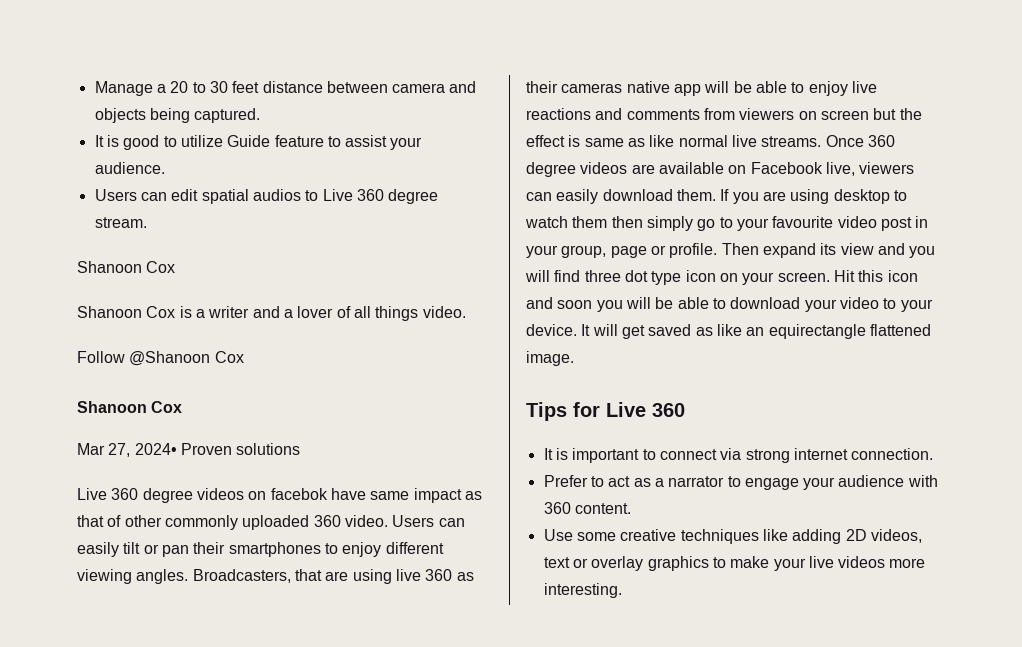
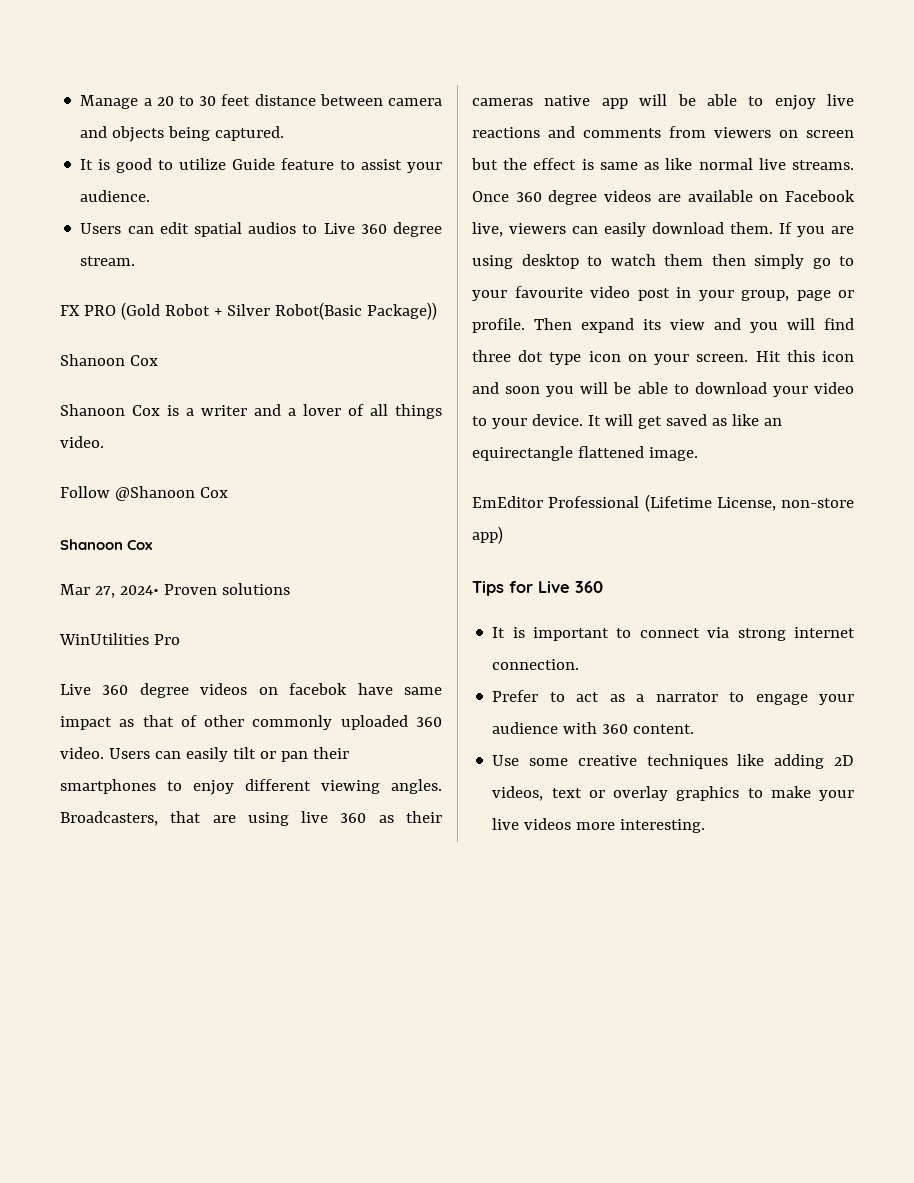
(147, 222) none -> [60,302,437,320] // FX PRO (Gold Robot + Silver Robot(Basic Package))
(301, 449) none -> [59,633,180,645] // WinUtilities Pro
(574, 358) none -> [472,494,854,512] [472,526,503,544] // EmEditor Professional (Lifetime License, non-store app)

